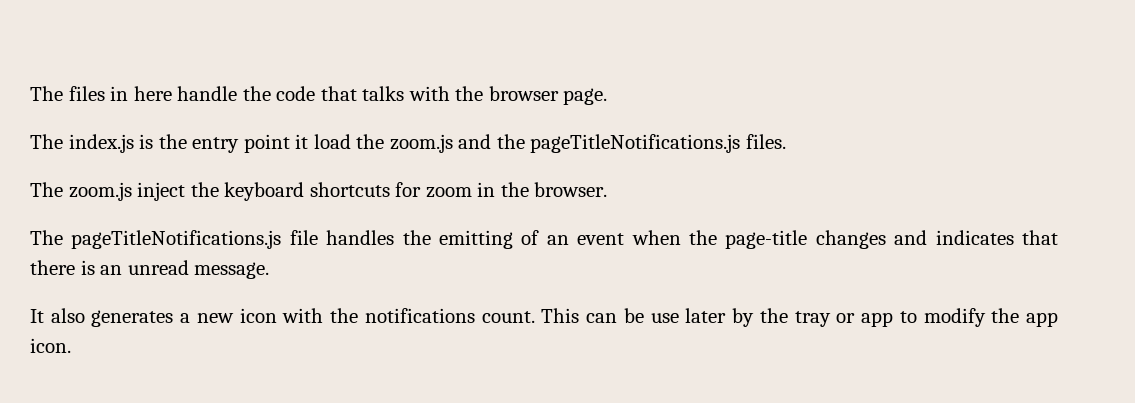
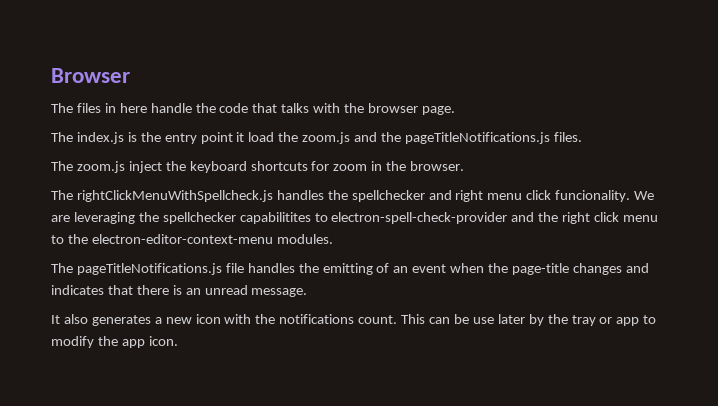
(30, 93) none -> [51,68,130,83] Browser //
(608, 189) none -> [51,190,655,202] [51,212,659,224] [51,234,333,244] // The rightClickMenuWithSpellcheck.js handles the spellchecker and right menu click funcionality. We are leveraging the spellchecker capabilitites to electron-spell-check-provider and the right click menu to the electron-editor-context-menu modules.

